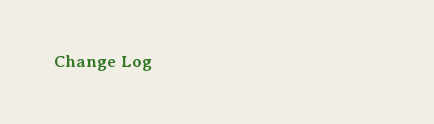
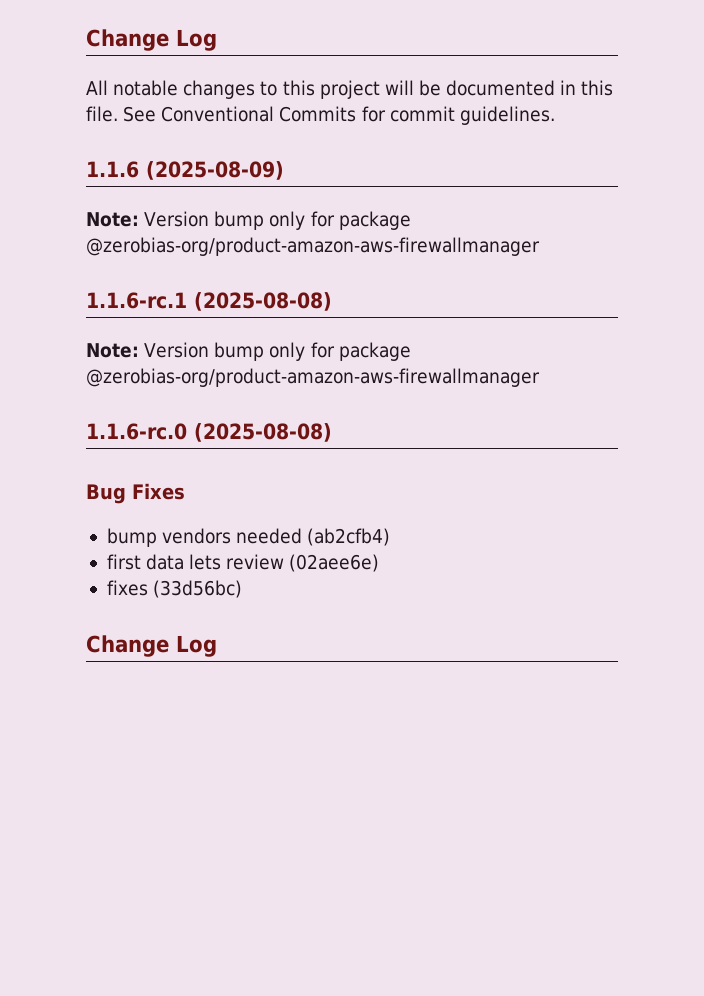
[54,55,152,71] Change Log -> [86,29,217,51] [86,80,614,99] [86,106,555,125] [86,161,284,180] [86,211,411,230] [86,237,540,256] [86,292,332,311] [86,342,411,361] [86,368,540,387] [86,423,332,442] [86,483,185,504] [106,528,391,547] [106,554,380,572] [106,580,243,598] [86,635,217,657] Change Log // All notable changes to this project will be documented in this file. See Conventional Commits for commit guidelines. // 1.1.6 (2025-08-09) // Note: Version bump only for package @zerobias-org/product-amazon-aws-firewallmanager // 1.1.6-rc.1 (2025-08-08) // Note: Version bump only for package @zerobias-org/product-amazon-aws-firewallmanager // 1.1.6-rc.0 (2025-08-08) // Bug Fixes // bump vendors needed (ab2cfb4) // first data lets review (02aee6e) // fixes (33d56bc) // Change Log

